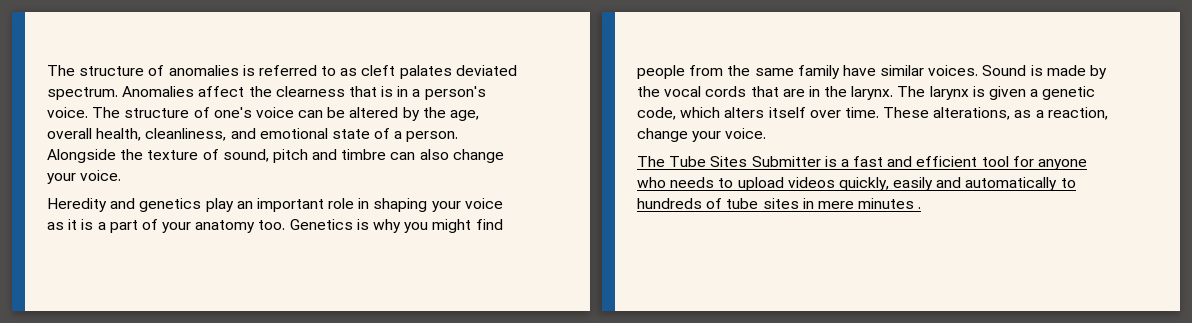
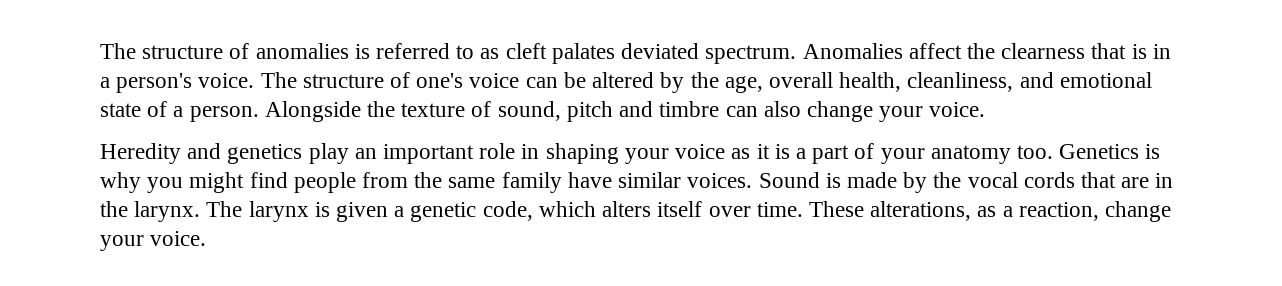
[637,156,1088,170] [637,177,1076,191] [637,198,922,209] // The Tube Sites Submitter is a fast and efficient tool for anyone who needs to upload videos quickly, easily and automatically to hundreds of tube sites in mere minutes . -> (207, 238) none

